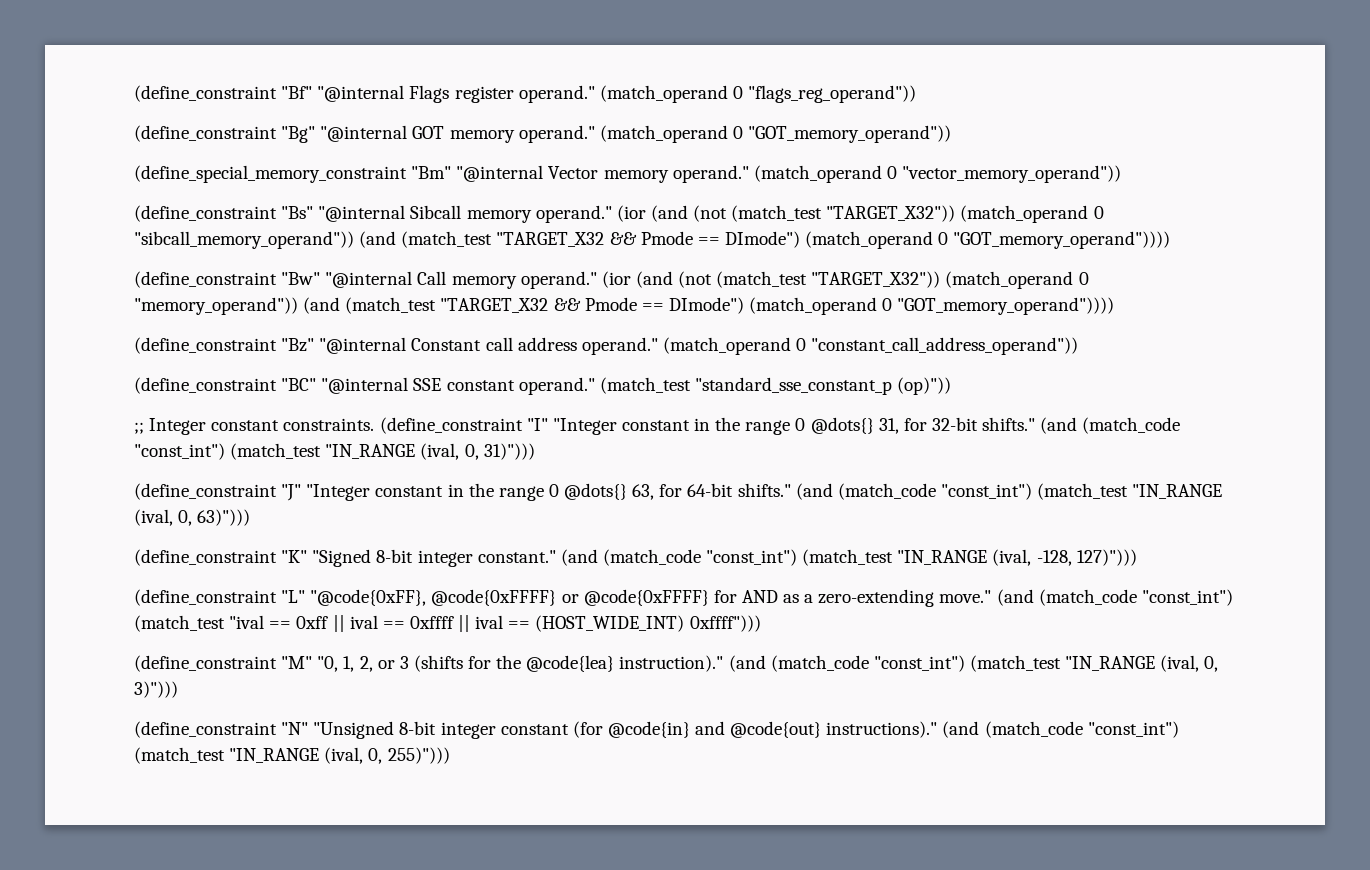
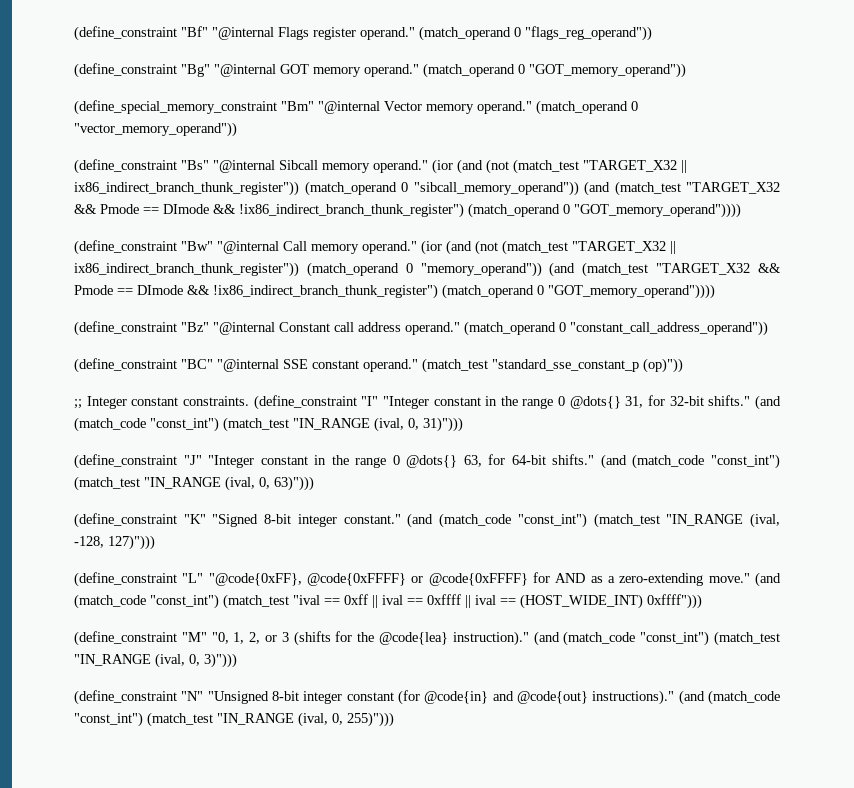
[826,205,956,222] "TARGET_X32")) -> [583,160,687,173] [74,181,299,196] "TARGET_X32 || ix86_indirect_branch_thunk_register"))
[724,231,800,248] DImode") -> [163,203,464,218] DImode && !ix86_indirect_branch_thunk_register")
[811,271,941,288] "TARGET_X32")) -> [572,241,676,254] [74,262,299,277] "TARGET_X32 || ix86_indirect_branch_thunk_register"))
[668,297,744,314] DImode") -> [137,284,438,299] DImode && !ix86_indirect_branch_thunk_register")

